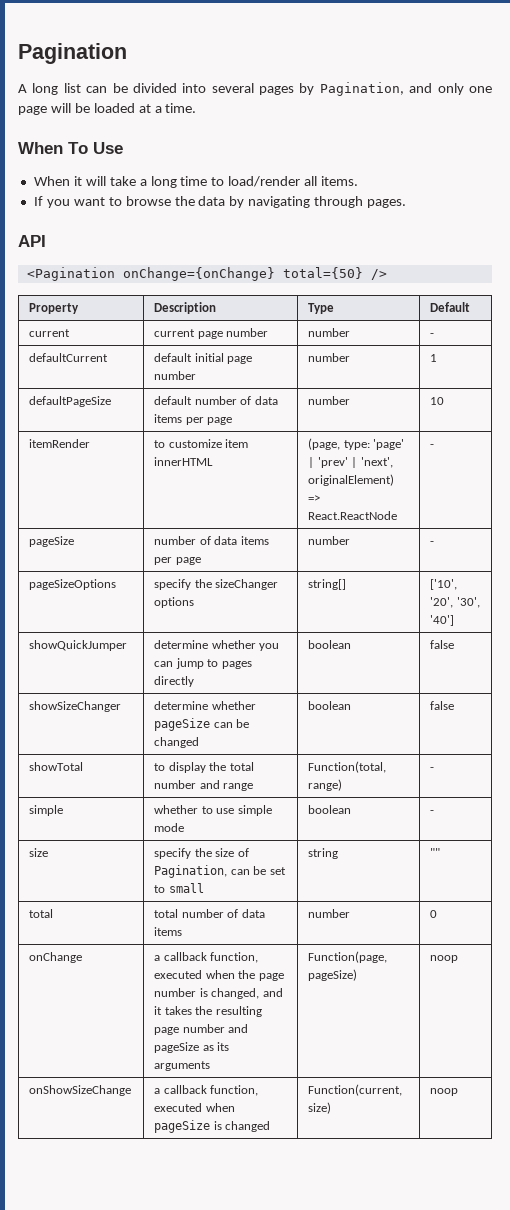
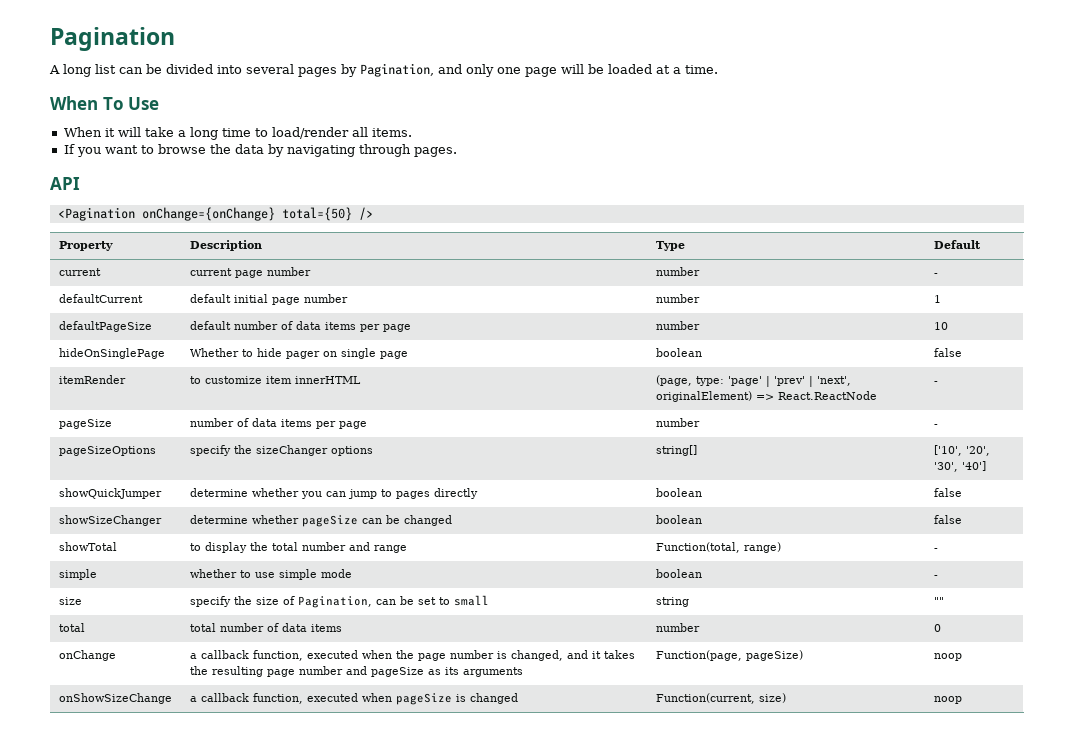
(445, 401) none -> [58,348,165,359] [189,348,408,359] [655,348,702,357] [933,348,962,357] // hideOnSinglePage | Whether to hide pager on single page | boolean | false

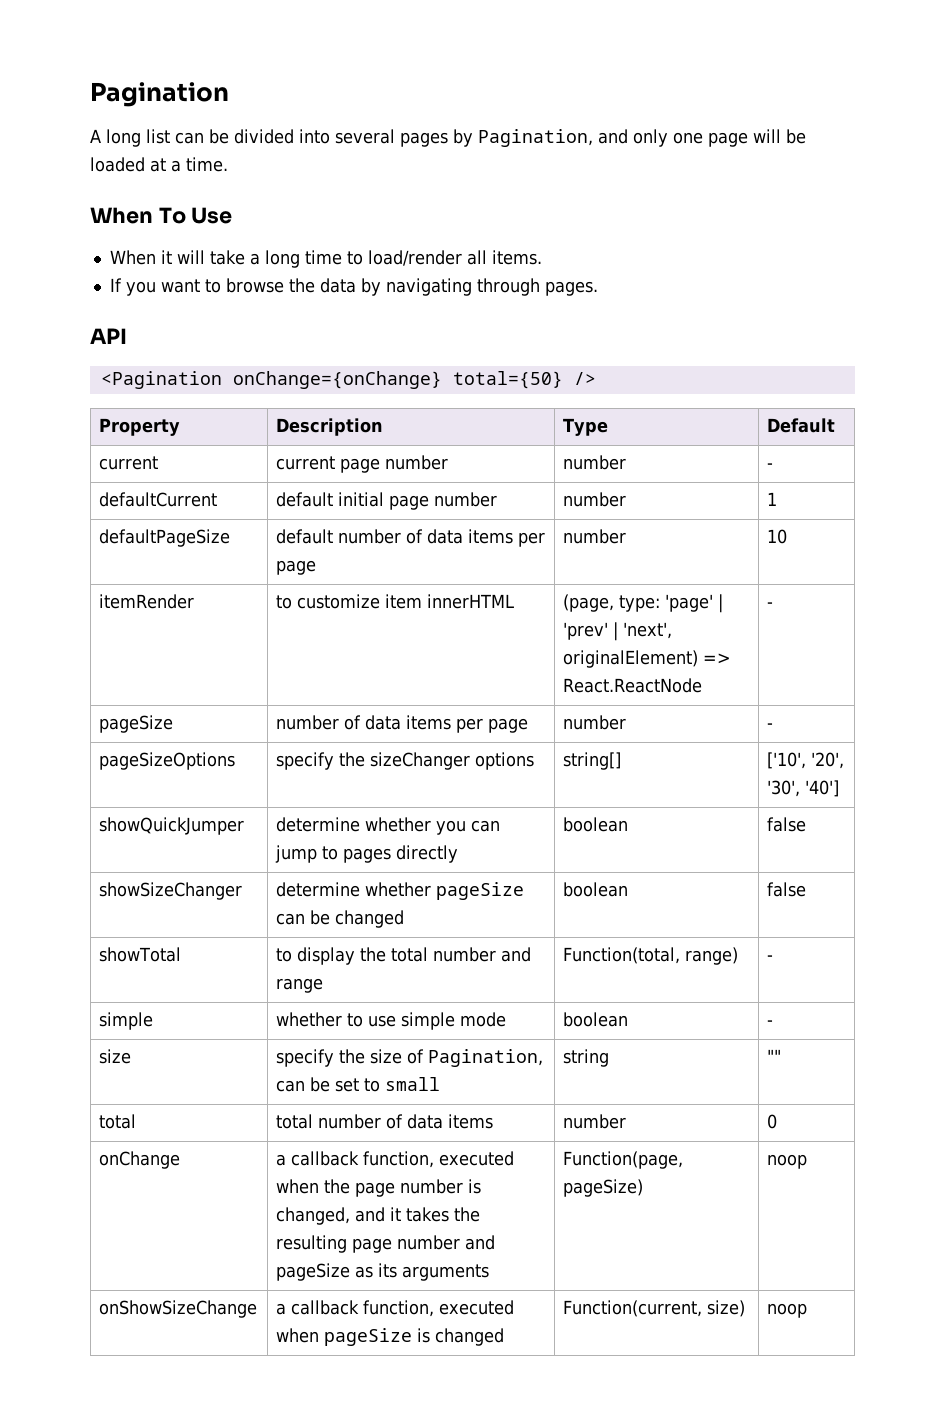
[58,348,165,359] [189,348,408,359] [655,348,702,357] [933,348,962,357] // hideOnSinglePage | Whether to hide pager on single page | boolean | false -> (788, 536) none

